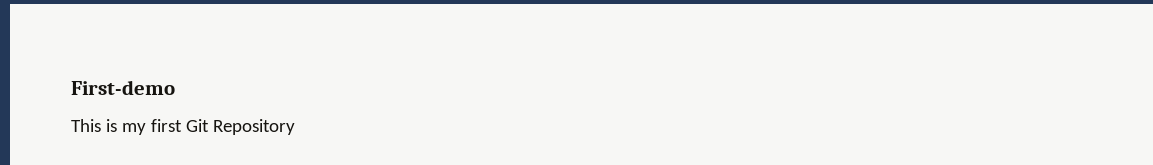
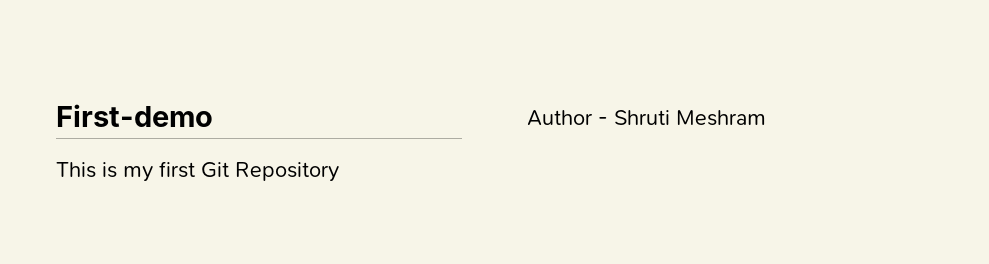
(295, 127) none -> [527,110,766,126] // Author - Shruti Meshram

